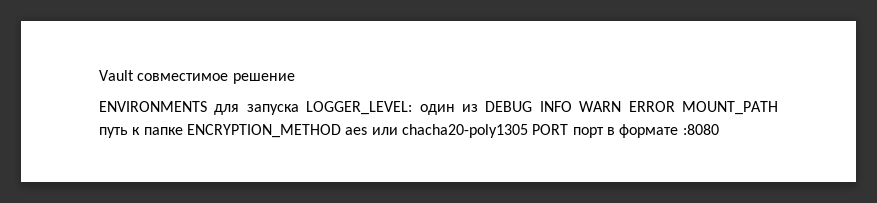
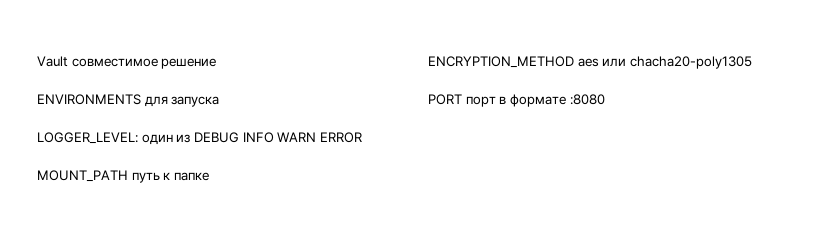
(299, 109) none -> (220, 101) //
(675, 106) none -> (362, 137) //
(183, 131) none -> (209, 176) //
(528, 131) none -> (752, 62) //

